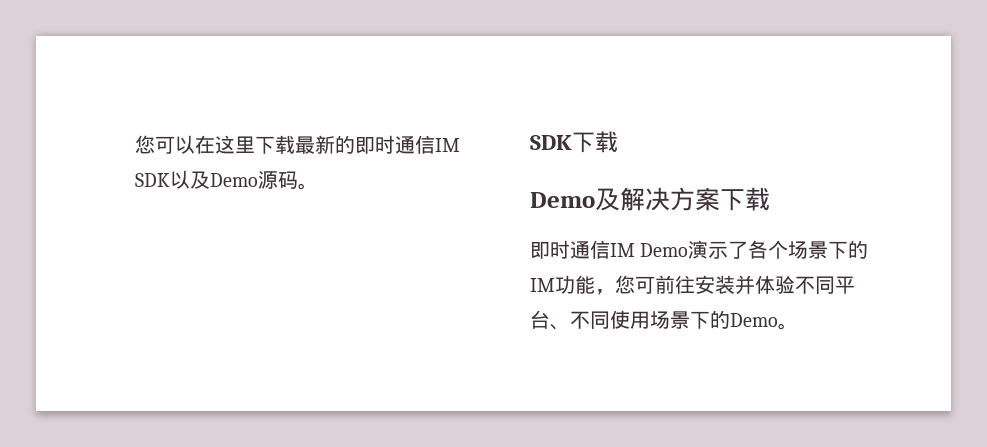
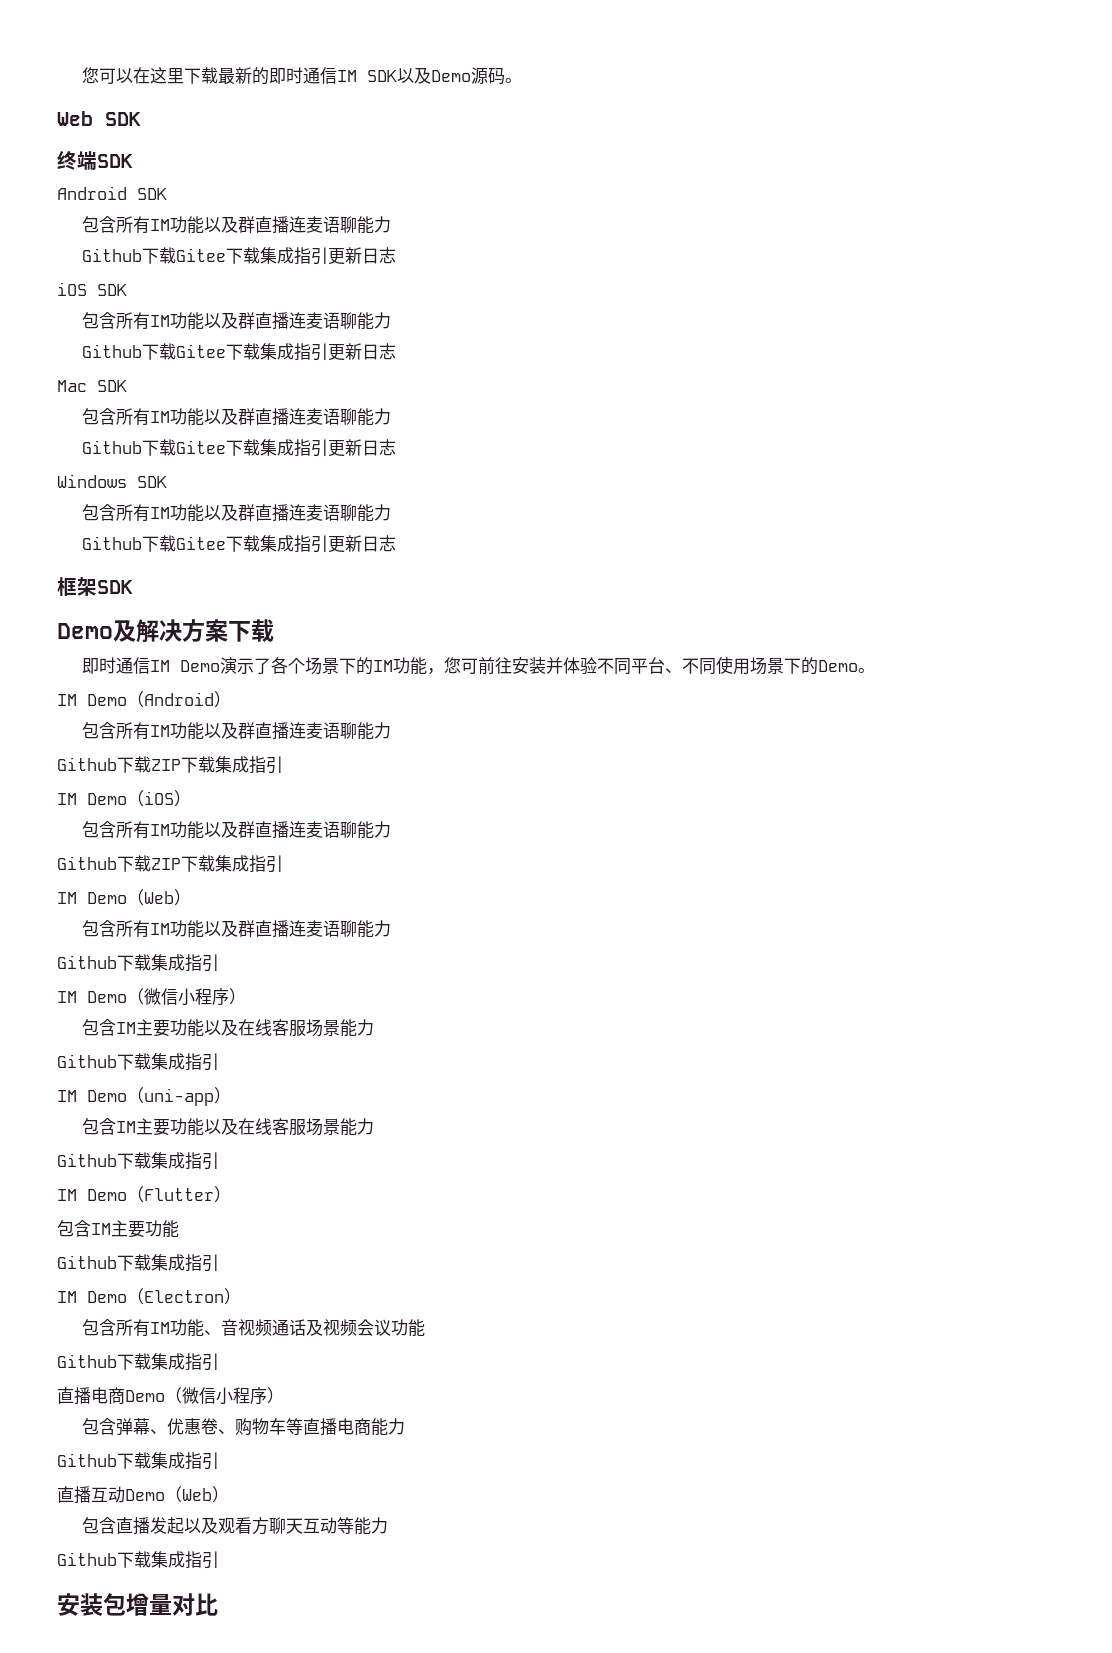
[530,131,618,153] SDK下载 -> [57,111,141,126] [57,151,133,170] [57,186,167,200] [81,216,391,234] [81,247,396,265] [57,282,127,296] [81,312,391,330] [81,343,396,361] [57,380,127,392] [81,408,391,426] [81,439,396,457] [57,474,167,488] [81,504,391,522] [81,535,396,553] [57,577,133,596] Web SDK // 终端SDK // Android SDK // 包含所有IM功能以及群直播连麦语聊能力 // Github下载Gitee下载集成指引更新日志 // iOS SDK // 包含所有IM功能以及群直播连麦语聊能力 // Github下载Gitee下载集成指引更新日志 // Mac SDK // 包含所有IM功能以及群直播连麦语聊能力 // Github下载Gitee下载集成指引更新日志 // Windows SDK // 包含所有IM功能以及群直播连麦语聊能力 // Github下载Gitee下载集成指引更新日志 // 框架SDK
(798, 326) none -> [57,691,231,708] [81,722,391,740] [57,756,283,774] [57,790,191,807] [81,821,391,839] [57,855,283,873] [57,889,191,906] [81,920,391,938] [57,954,219,972] [57,988,246,1006] [81,1019,374,1037] [57,1053,219,1071] [57,1087,231,1106] [81,1118,374,1136] [57,1152,219,1170] [57,1186,231,1203] [57,1220,179,1238] [57,1254,219,1272] [57,1288,241,1305] [81,1319,425,1337] [57,1353,219,1371] [57,1387,284,1405] [81,1418,405,1436] [57,1452,219,1470] [57,1486,229,1504] [81,1517,388,1535] [57,1551,219,1569] [57,1593,218,1616] // IM Demo（Android） // 包含所有IM功能以及群直播连麦语聊能力 // Github下载ZIP下载集成指引 // IM Demo（iOS） // 包含所有IM功能以及群直播连麦语聊能力 // Github下载ZIP下载集成指引 // IM Demo（Web） // 包含所有IM功能以及群直播连麦语聊能力 // Github下载集成指引 // IM Demo（微信小程序） // 包含IM主要功能以及在线客服场景能力 // Github下载集成指引 // IM Demo（uni-app） // 包含IM主要功能以及在线客服场景能力 // Github下载集成指引 // IM Demo（Flutter） // 包含IM主要功能 // Github下载集成指引 // IM Demo（Electron） // 包含所有IM功能、音视频通话及视频会议功能 // Github下载集成指引 // 直播电商Demo（微信小程序） // 包含弹幕、优惠卷、购物车等直播电商能力 // Github下载集成指引 // 直播互动Demo（Web） // 包含直播发起以及观看方聊天互动等能力 // Github下载集成指引 // 安装包增量对比

